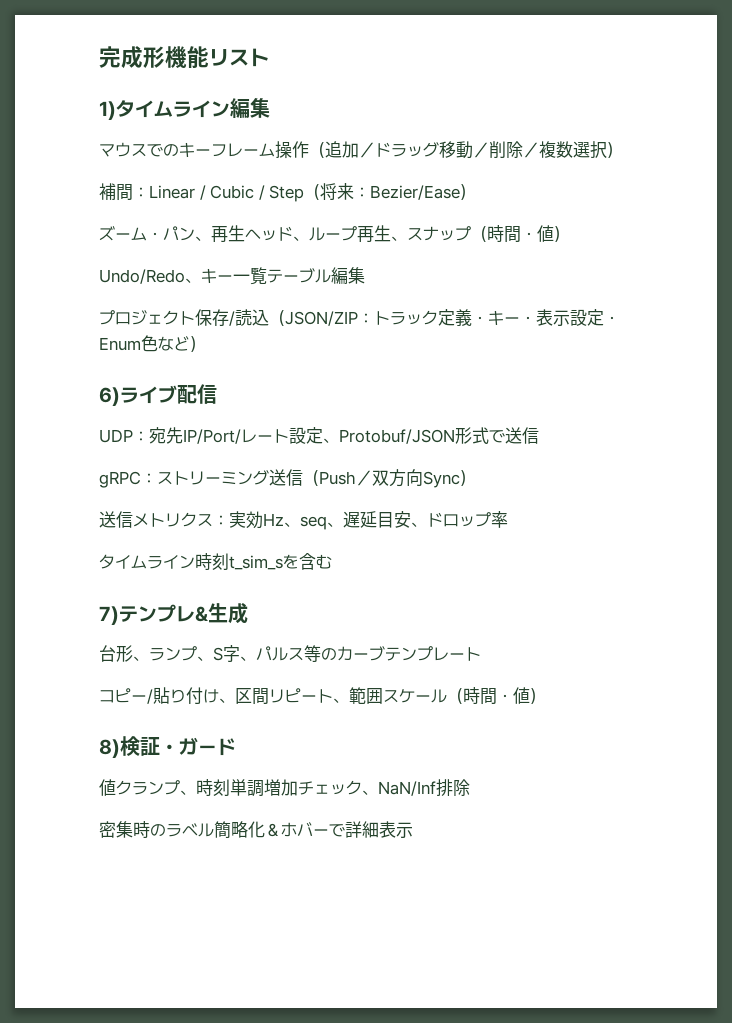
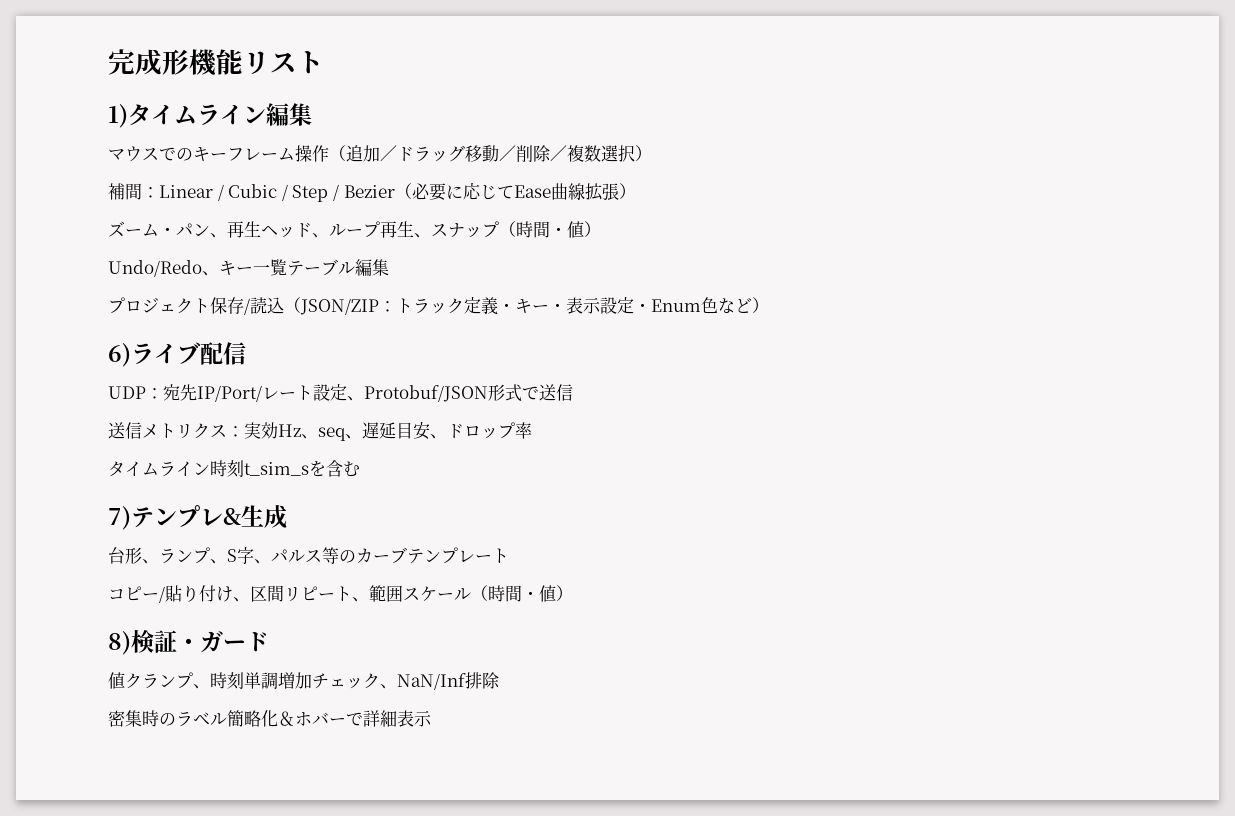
[304,183,461,200] （将来：Bezier/Ease -> [332,183,619,201] / Bezier（必要に応じてEase曲線拡張
[99,469,476,488] // gRPC：ストリーミング送信（Push／双方向Sync） -> (573, 392) none

